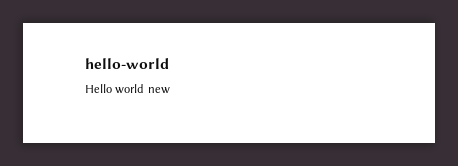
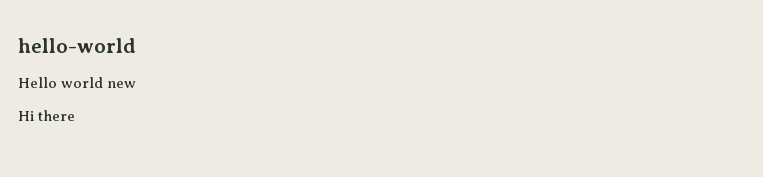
(170, 90) none -> [18,110,76,121] // Hi there

